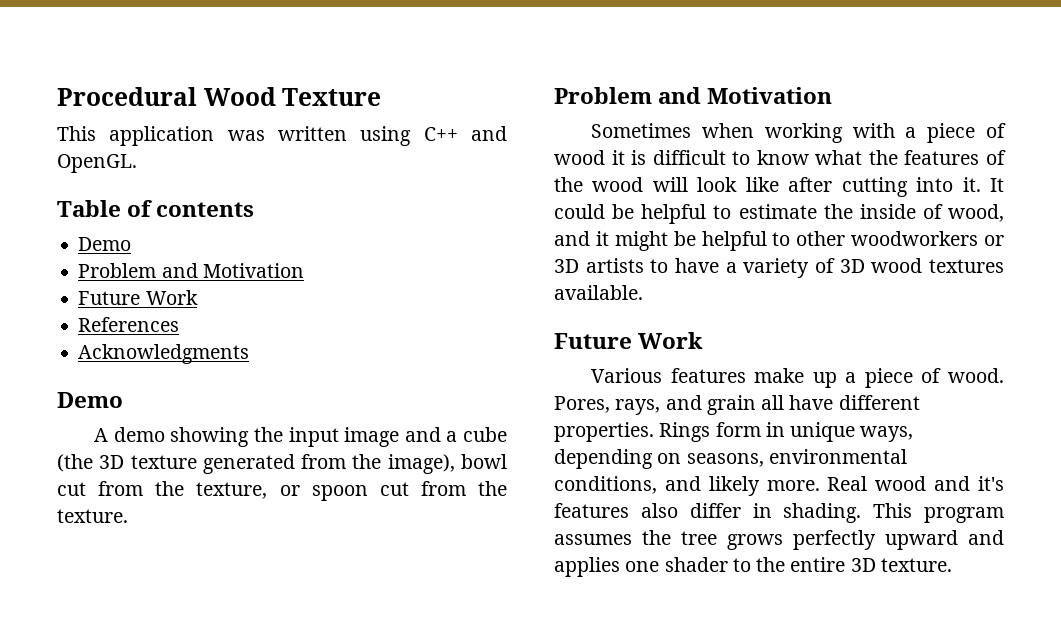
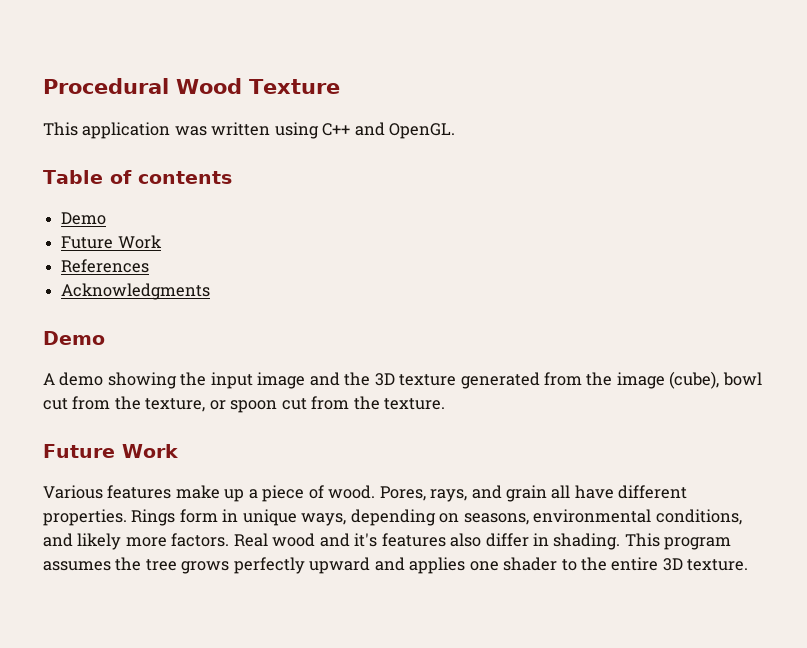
[78,263,304,278] // Problem and Motivation -> (107, 218) none
[446,427,508,442] [57,454,93,472] a cube (the -> [344,372,371,386] the
[387,454,455,474] image), -> [616,371,720,389] image (cube),
[554,87,833,104] [590,123,1006,143] [554,150,1006,165] [554,177,1005,197] [554,204,1004,224] [554,231,1004,251] [554,258,1004,278] [554,285,643,300] // Problem and Motivation // Sometimes when working with a piece of wood it is difficult to know what the features of the wood will look like after cutting into it. It could be helpful to estimate the inside of wood, and it might be helpful to other woodworkers or 3D artists to have a variety of 3D wood textures available. -> (446, 404) none
[766,480,820,491] more. -> [125,533,230,547] more factors.

